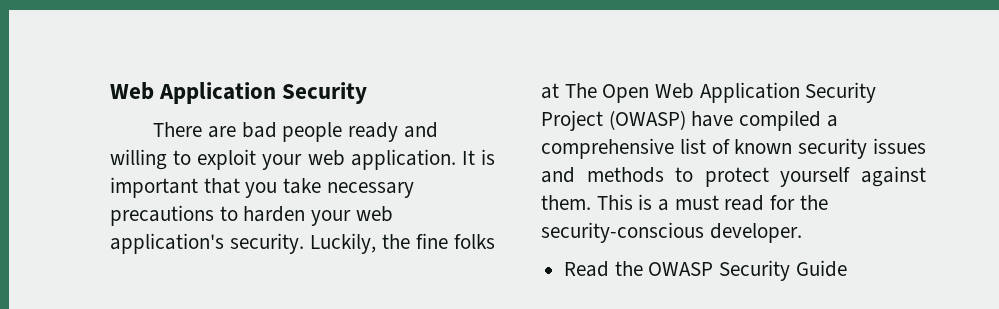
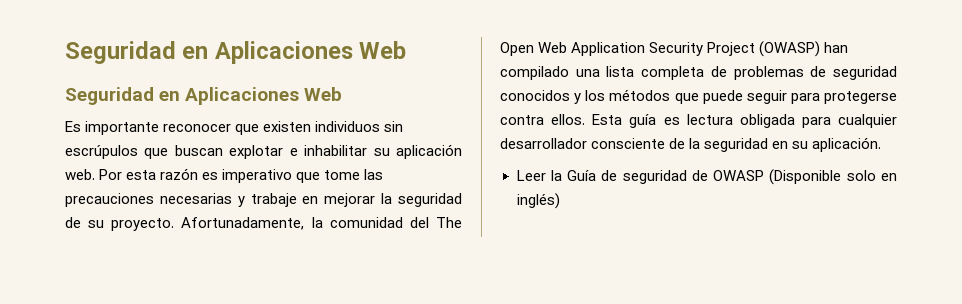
[110,82,368,104] [153,122,438,142] [110,149,495,170] [110,177,414,198] [110,205,393,226] [110,233,495,254] [541,83,559,99] Web Application Security // There are bad people ready and willing to exploit your web application. It is important that you take necessary precautions to harden your web application's security. Luckily, the fine folks at -> [65,41,407,64] [65,87,343,105] [65,121,404,135] [65,144,463,159] [65,168,384,183] [65,193,463,207] [65,217,429,231] Seguridad en Aplicaciones Web // Seguridad en Aplicaciones Web // Es importante reconocer que existen individuos sin escrúpulos que buscan explotar e inhabilitar su aplicación web. Por esta razón es imperativo que tome las precauciones necesarias y trabaje en mejorar la seguridad de su proyecto. Afortunadamente, la comunidad del
[691,110,838,131] [541,138,926,159] [541,166,926,187] [541,194,828,211] [541,222,802,243] [564,260,847,281] have compiled a comprehensive list of known security issues and methods to protect yourself against them. This is a must read for the security-conscious developer. // Read the OWASP Security Guide -> [824,42,849,53] [500,66,897,80] [500,89,897,104] [500,114,897,128] [500,137,882,152] [516,169,897,185] [516,193,560,209] han compilado una lista completa de problemas de seguridad conocidos y los métodos que puede seguir para protegerse contra ellos. Esta guía es lectura obligada para cualquier desarrollador consciente de la seguridad en su aplicación. // Leer la Guía de seguridad de OWASP (Disponible solo en inglés)

